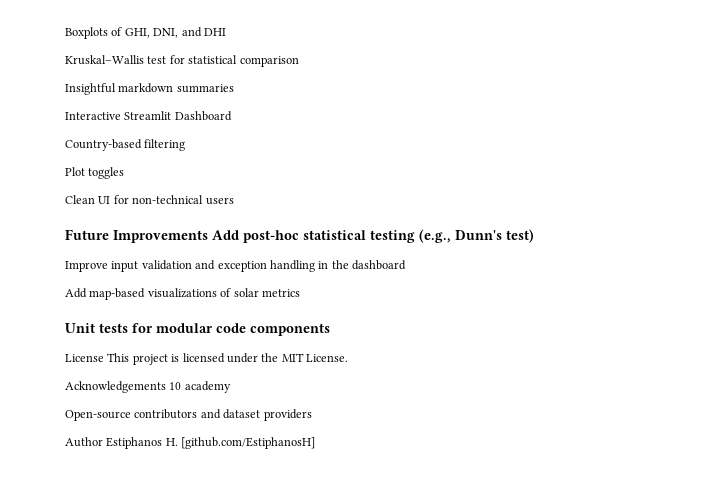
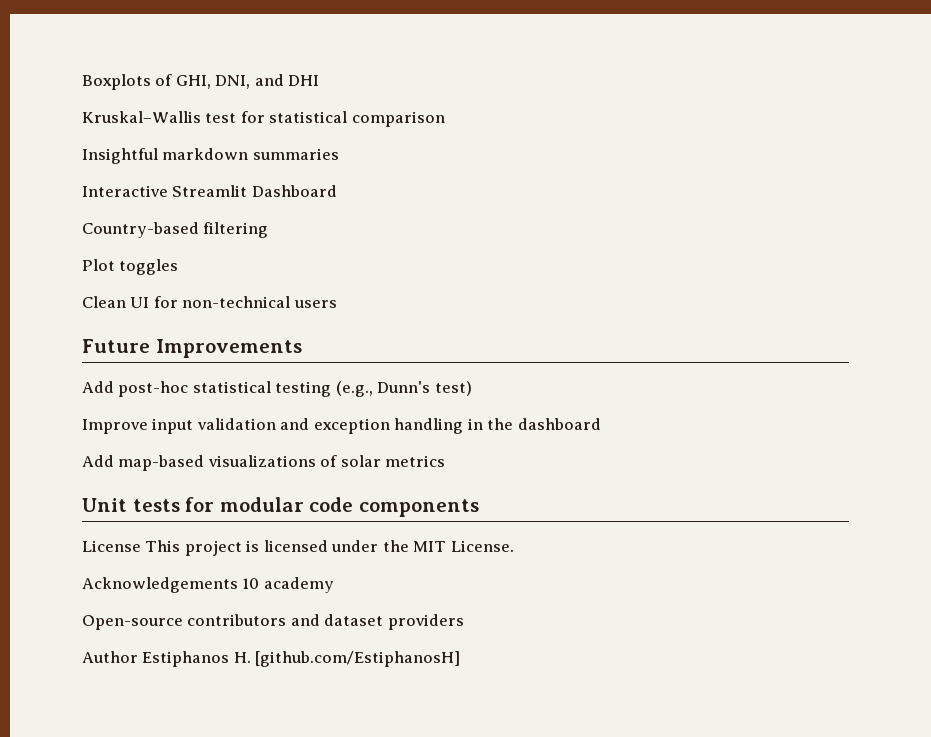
(208, 236) none -> (302, 348) //

